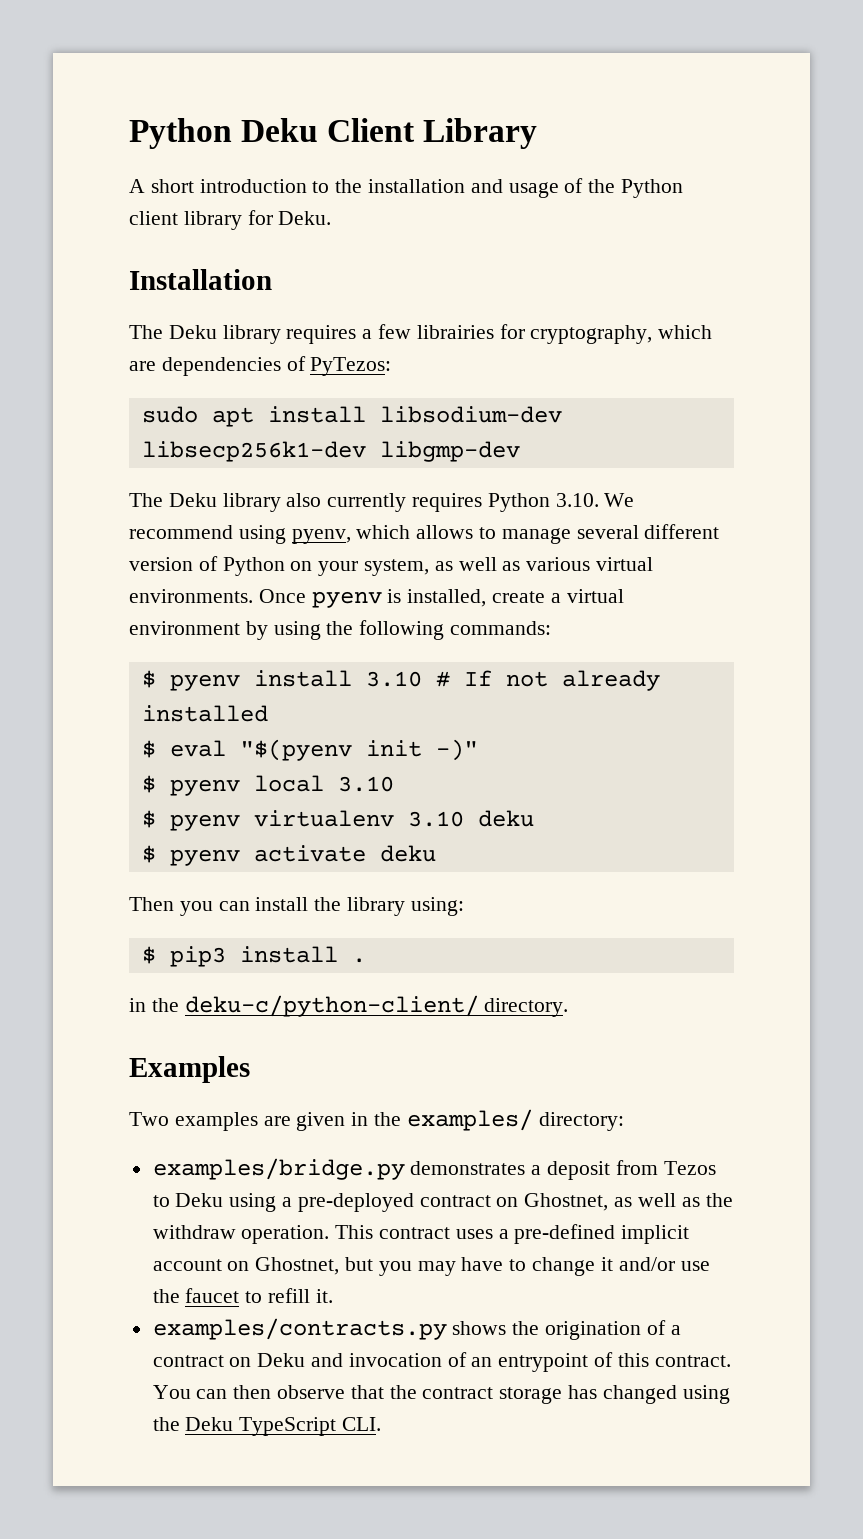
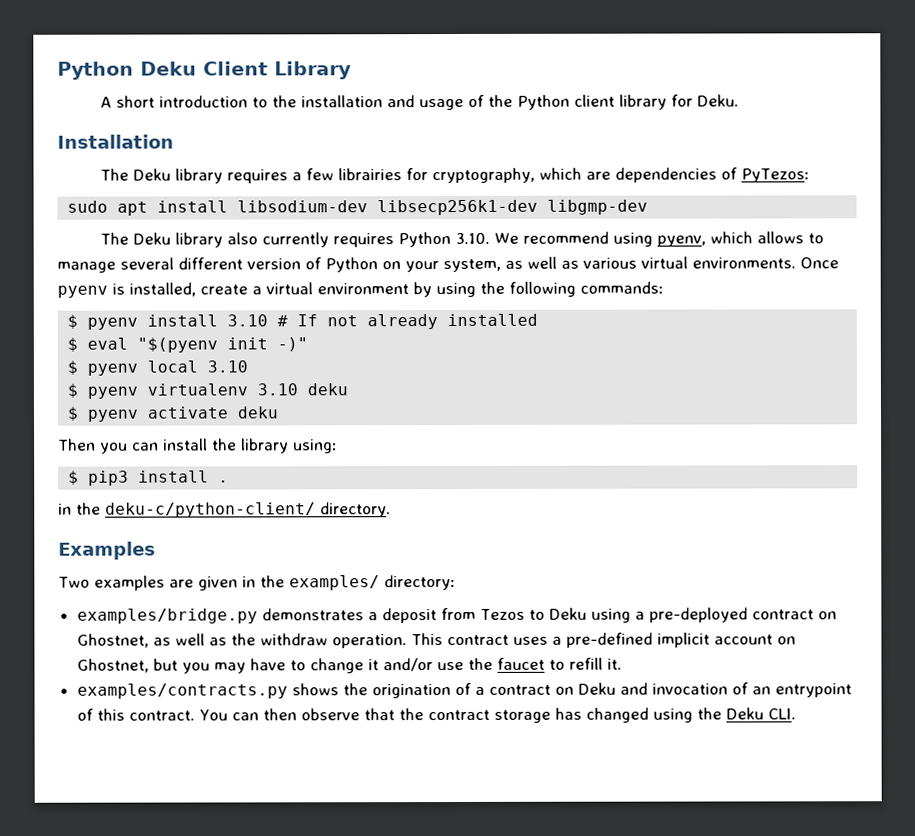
[239,1417,337,1436] TypeScript -> (764, 713) none

